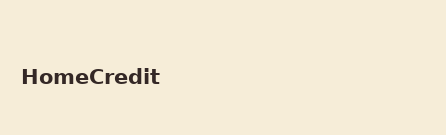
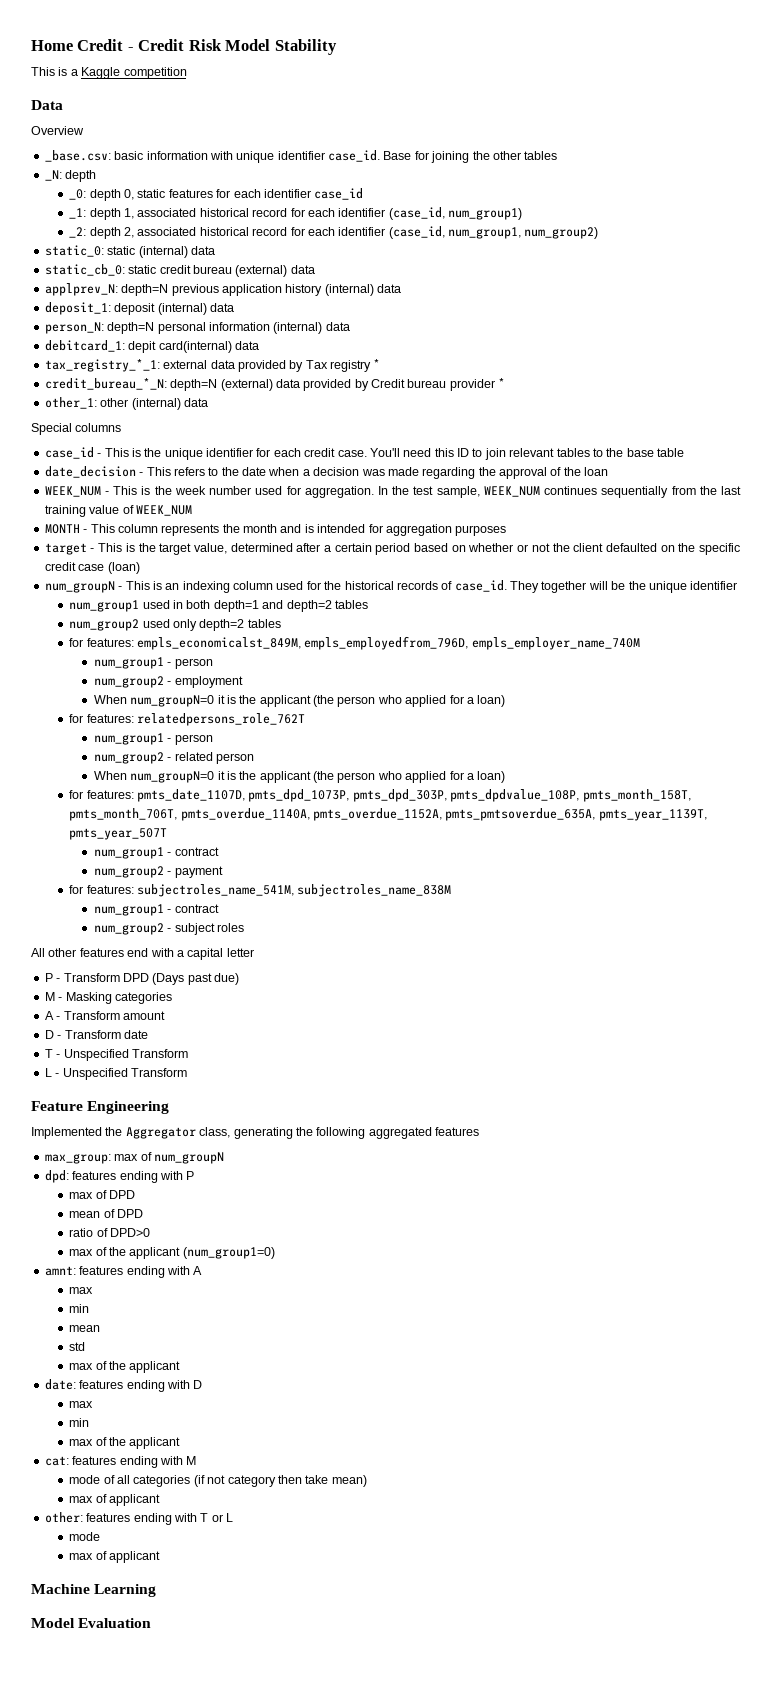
[21,68,160,84] HomeCredit -> [31,39,337,55] [31,67,187,79] [31,100,63,110] [31,126,84,135] [44,150,558,163] [44,170,97,182] [69,188,364,201] [69,207,522,220] [69,226,599,239] [44,245,215,258] [44,264,315,277] [44,283,401,296] [44,302,234,315] [44,322,350,334] [44,340,259,353] [44,359,381,372] [44,378,506,391] [44,397,208,410] [31,423,122,435] [44,447,684,460] [44,466,609,479] [44,486,742,498] [44,505,192,517] [44,524,507,536] [44,543,741,555] [44,562,140,574] [44,580,738,593] [69,600,368,612] [69,619,281,631] [69,636,640,650] [93,657,213,669] [93,676,243,688] [93,695,506,707] [69,713,305,726] [93,733,213,745] [93,752,254,764] [93,771,506,783] [69,789,691,802] [69,808,707,821] [69,828,168,840] [93,847,219,859] [93,866,223,878] [69,884,452,897] [93,904,219,916] [93,923,244,935] [31,948,254,960] [44,973,239,985] [44,992,172,1004] [44,1011,165,1020] [44,1030,148,1039] [44,1049,188,1061] [44,1068,187,1080] [31,1101,170,1114] [31,1127,479,1139] [44,1152,224,1164] [44,1170,195,1183] [69,1190,135,1199] [69,1209,143,1218] [69,1228,150,1237] [69,1247,275,1259] [44,1266,203,1278] [69,1287,94,1294] [69,1304,90,1313] [69,1325,101,1332] [69,1342,86,1351] [69,1361,181,1373] [44,1379,203,1392] [69,1401,94,1408] [69,1418,90,1427] [69,1437,181,1449] [44,1456,197,1468] [69,1475,367,1487] [69,1494,160,1506] [44,1512,233,1525] [69,1532,101,1541] [69,1551,160,1563] [31,1584,157,1597] [31,1618,152,1628] Home Credit - Credit Risk Model Stability // This is a Kaggle competition // Data // Overview // _base.csv: basic information with unique identifier case_id. Base for joining the other tables // _N: depth // _0: depth 0, static features for each identifier case_id // _1: depth 1, associated historical record for each identifier (case_id, num_group1) // _2: depth 2, associated historical record for each identifier (case_id, num_group1, num_group2) // static_0: static (internal) data // static_cb_0: static credit bureau (external) data // applprev_N: depth=N previous application history (internal) data // deposit_1: deposit (internal) data // person_N: depth=N personal information (internal) data // debitcard_1: depit card(internal) data // tax_registry_*_1: external data provided by Tax registry * // credit_bureau_*_N: depth=N (external) data provided by Credit bureau provider * // other_1: other (internal) data // Special columns // case_id - This is the unique identifier for each credit case. You'll need this ID to join relevant tables to the base table // date_decision - This refers to the date when a decision was made regarding the approval of the loan // WEEK_NUM - This is the week number used for aggregation. In the test sample, WEEK_NUM continues sequentially from the last training value of WEEK_NUM // MONTH - This column represents the month and is intended for aggregation purposes // target - This is the target value, determined after a certain period based on whether or not the client defaulted on the specific credit case (loan) // num_groupN - This is an indexing column used for the historical records of case_id. They together will be the unique identifier // num_group1 used in both depth=1 and depth=2 tables // num_group2 used only depth=2 tables // for features: empls_economicalst_849M, empls_employedfrom_796D, empls_employer_name_740M // num_group1 - person // num_group2 - employment // When num_groupN=0 it is the applicant (the person who applied for a loan) // for features: relatedpersons_role_762T // num_group1 - person // num_group2 - related person // When num_groupN=0 it is the applicant (the person who applied for a loan) // for features: pmts_date_1107D, pmts_dpd_1073P, pmts_dpd_303P, pmts_dpdvalue_108P, pmts_month_158T, pmts_month_706T, pmts_overdue_1140A, pmts_overdue_1152A, pmts_pmtsoverdue_635A, pmts_year_1139T, pmts_year_507T // num_group1 - contract // num_group2 - payment // for features: subjectroles_name_541M, subjectroles_name_838M // num_group1 - contract // num_group2 - subject roles // All other features end with a capital letter // P - Transform DPD (Days past due) // M - Masking categories // A - Transform amount // D - Transform date // T - Unspecified Transform // L - Unspecified Transform // Feature Engineering // Implemented the Aggregator class, generating the following aggregated features // max_group: max of num_groupN // dpd: features ending with P // max of DPD // mean of DPD // ratio of DPD>0 // max of the applicant (num_group1=0) // amnt: features ending with A // max // min // mean // std // max of the applicant // date: features ending with D // max // min // max of the applicant // cat: features ending with M // mode of all categories (if not category then take mean) // max of applicant // other: features ending with T or L // mode // max of applicant // Machine Learning // Model Evaluation

